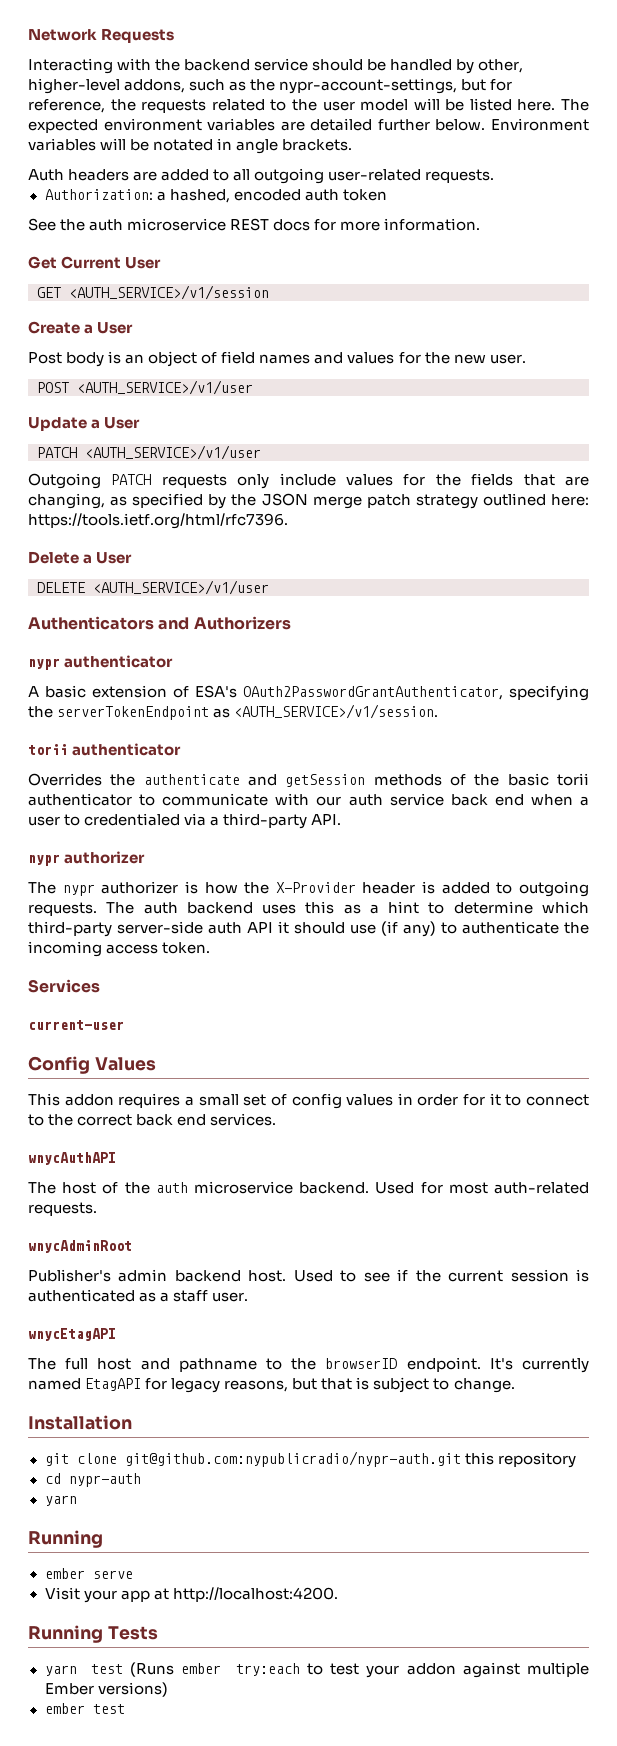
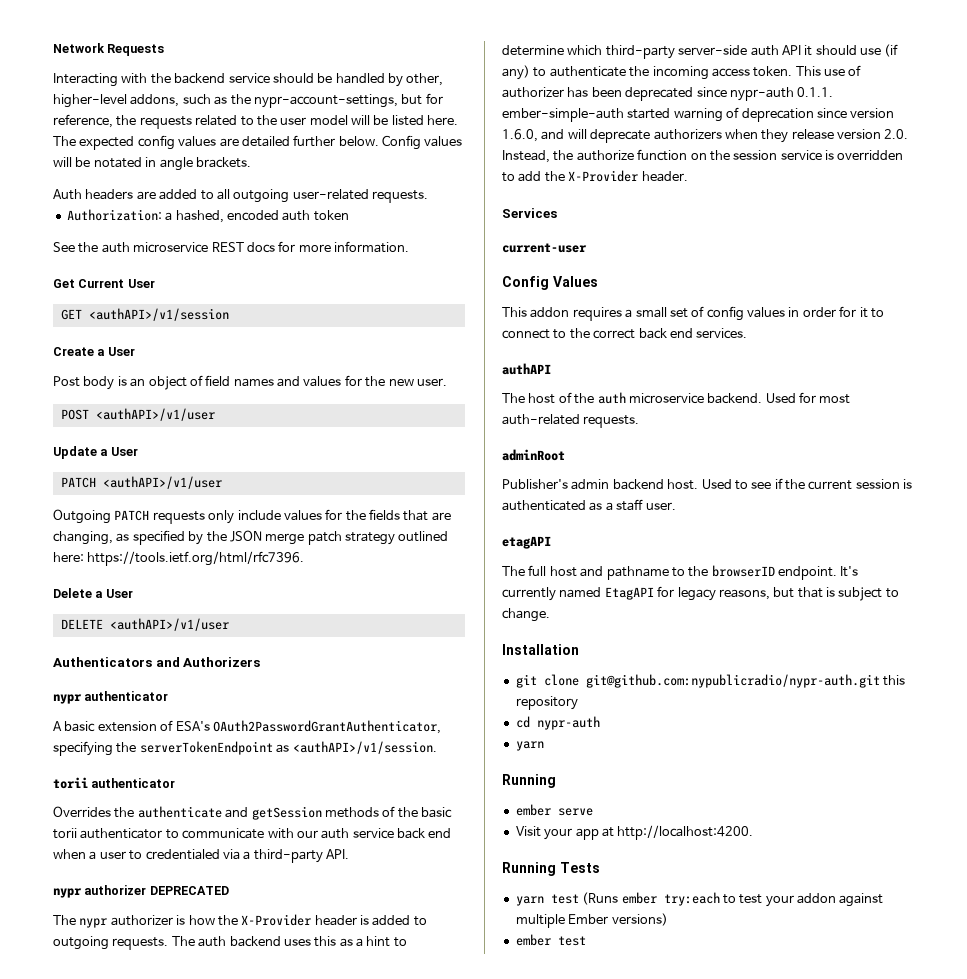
[103,118,276,131] environment variables -> [137,135,217,150] config values
[490,118,589,131] [28,138,96,151] Environment variables -> [382,135,463,150] Config values
[69,285,269,300] <AUTH_SERVICE>/v1/session -> [88,308,229,321] <authAPI>/v1/session
[77,380,253,395] <AUTH_SERVICE>/v1/user -> [95,408,215,421] <authAPI>/v1/user
[85,445,261,460] <AUTH_SERVICE>/v1/user -> [102,476,222,489] <authAPI>/v1/user
[93,580,269,595] <AUTH_SERVICE>/v1/user -> [109,618,229,631] <authAPI>/v1/user
[234,704,439,719] <AUTH_SERVICE>/v1/session. -> [292,741,437,754] <authAPI>/v1/session.
(146, 857) none -> [149,886,229,895] DEPRECATED
(211, 948) none -> [795,65,862,76] [502,87,834,101] [502,107,895,122] [502,129,909,143] [502,149,904,163] [502,170,688,182] This use of authorizer has been deprecated since nypr-auth 0.1.1. ember-simple-auth started warning of deprecation since version 1.6.0, and will deprecate authorizers when they release version 2.0. Instead, the authorize function on the session service is overridden to add the X-Provider header.
[28,1152,116,1165] wnycAuthAPI -> [502,363,551,375] authAPI
[28,1240,132,1253] wnycAdminRoot -> [502,449,565,461] adminRoot
[28,1328,116,1341] wnycEtagAPI -> [502,536,551,549] etagAPI

